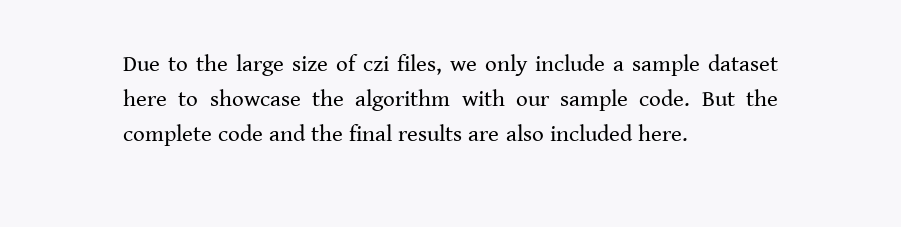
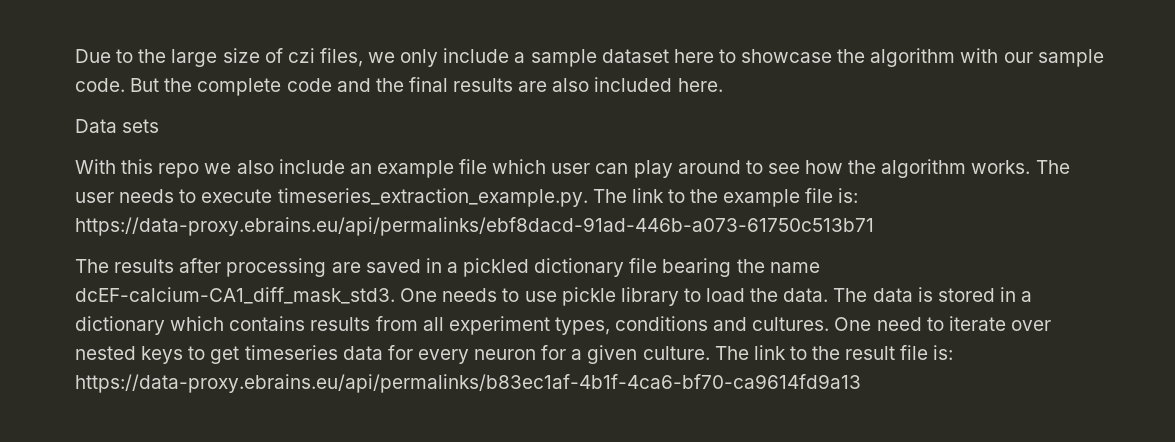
(688, 132) none -> [75,119,160,133] [75,159,1070,178] [75,188,859,207] [75,217,874,236] [75,258,820,277] [75,287,1033,306] [75,316,1051,335] [75,345,954,364] [75,374,861,393] // Data sets // With this repo we also include an example file which user can play around to see how the algorithm works. The user needs to execute timeseries_extraction_example.py. The link to the example file is: https://data-proxy.ebrains.eu/api/permalinks/ebf8dacd-91ad-446b-a073-61750c513b71 // The results after processing are saved in a pickled dictionary file bearing the name dcEF-calcium-CA1_diff_mask_std3. One needs to use pickle library to load the data. The data is stored in a dictionary which contains results from all experiment types, conditions and cultures. One need to iterate over nested keys to get timeseries data for every neuron for a given culture. The link to the result file is: https://data-proxy.ebrains.eu/api/permalinks/b83ec1af-4b1f-4ca6-bf70-ca9614fd9a13

